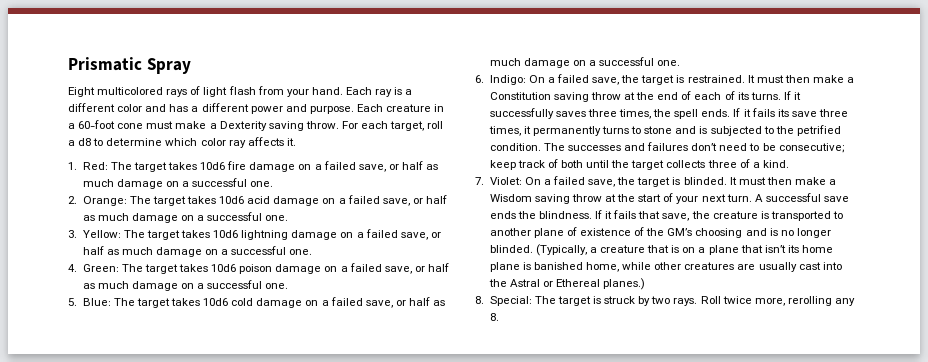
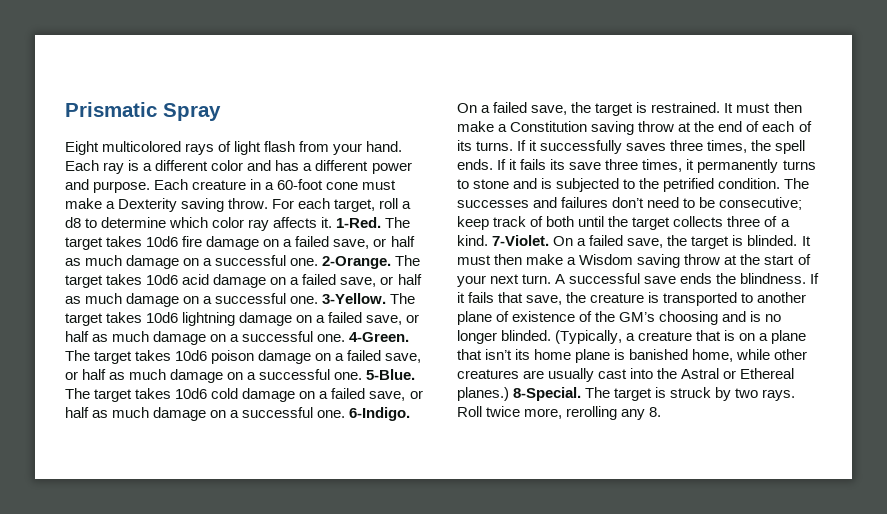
[68,162,108,170] // 1. Red: -> [336,217,382,228] 1-Red.
[68,196,127,206] // 2. Orange: -> [322,256,392,269] 2-Orange.
[68,230,121,238] // 3. Yellow: -> [322,293,387,304] 3-Yellow.
[68,264,119,272] // 4. Green: -> [349,332,410,342] 4-Green.
[68,298,111,306] // 5. Blue: -> [366,369,416,380] 5-Blue.
[475,75,526,85] // 6. Indigo: -> [349,407,411,421] 6-Indigo.
[475,177,522,185] // 7. Violet: -> [492,235,550,246] 7-Violet.
[475,296,532,306] // 8. Special: -> [513,387,582,401] 8-Special.

